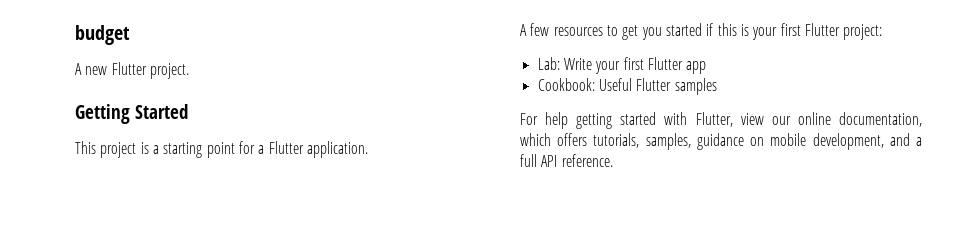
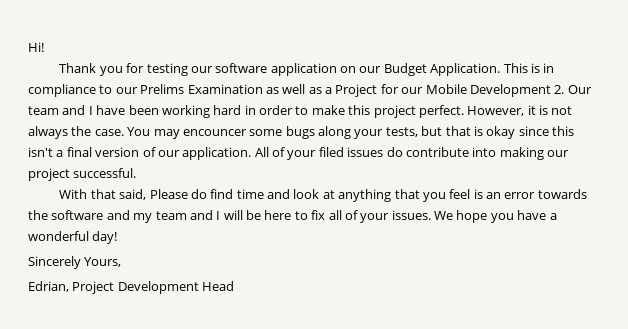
[75,25,130,45] [75,62,189,79] [75,104,188,124] [75,141,368,158] [520,23,883,40] [537,57,707,74] [537,78,717,95] [520,112,922,129] [520,133,922,150] [520,154,613,167] budget // A new Flutter project. // Getting Started // This project is a starting point for a Flutter application. // A few resources to get you started if this is your first Flutter project: // Lab: Write your first Flutter app // Cookbook: Useful Flutter samples // For help getting started with Flutter, view our online documentation, which offers tutorials, samples, guidance on mobile development, and a full API reference. -> [28,42,44,52] [59,63,555,76] [28,84,592,97] [28,105,573,118] [28,126,574,139] [28,147,569,160] [28,168,137,181] [59,189,587,202] [28,210,557,223] [28,231,118,244] [28,256,122,269] [28,281,235,294] Hi! // Thank you for testing our software application on our Budget Application. This is in compliance to our Prelims Examination as well as a Project for our Mobile Development 2. Our team and I have been working hard in order to make this project perfect. However, it is not always the case. You may encouncer some bugs along your tests, but that is okay since this isn't a final version of our application. All of your filed issues do contribute into making our project successful. // With that said, Please do find time and look at anything that you feel is an error towards the software and my team and I will be here to fix all of your issues. We hope you have a wonderful day! // Sincerely Yours, // Edrian, Project Development Head

